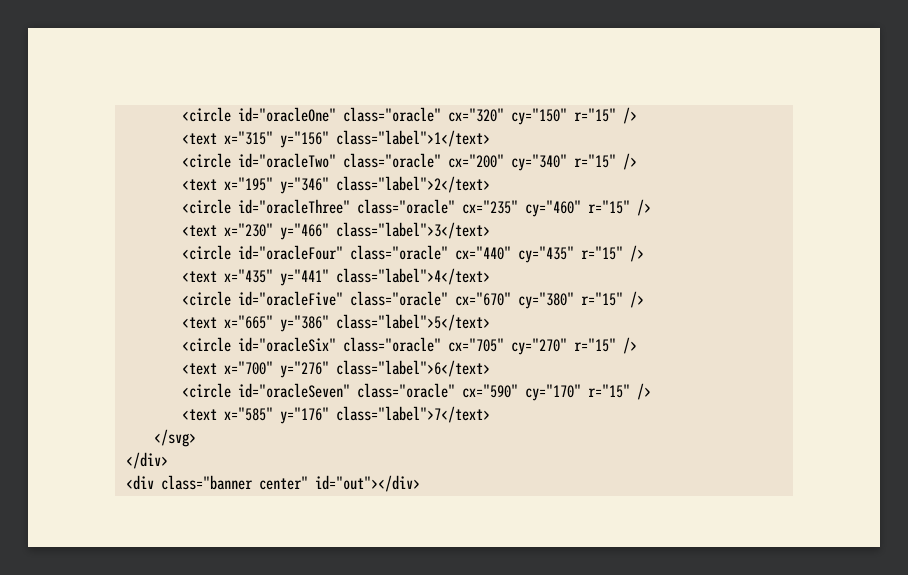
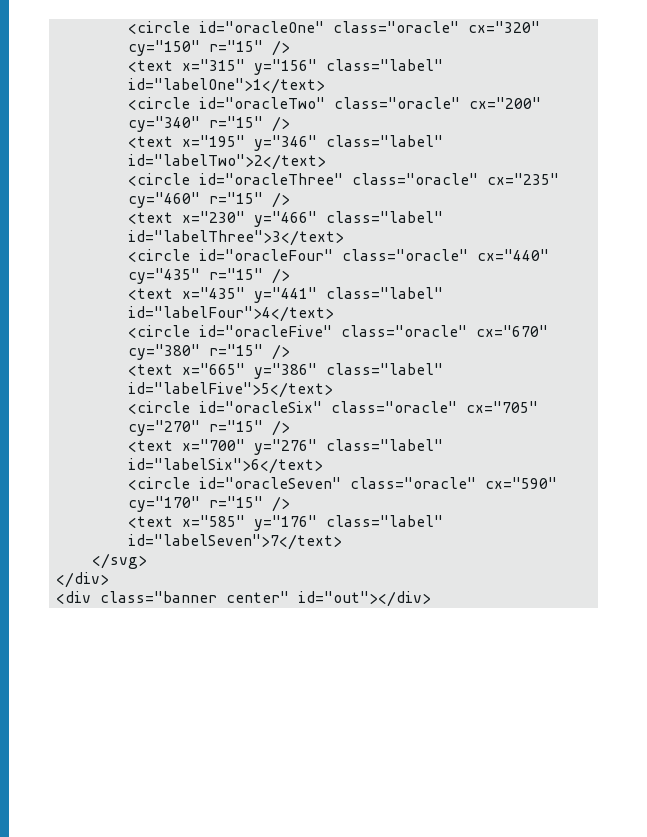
[335,130,490,147] class="label">1</text> -> [325,59,443,71] [127,78,325,94] class="label" id="labelOne">1</text>
[335,176,490,193] class="label">2</text> -> [325,135,443,147] [127,154,326,170] class="label" id="labelTwo">2</text>
[335,222,490,239] class="label">3</text> -> [325,211,443,223] [127,230,344,246] class="label" id="labelThree">3</text>
[335,268,490,285] class="label">4</text> -> [325,287,443,299] [127,306,334,322] class="label" id="labelFour">4</text>
[335,314,490,331] class="label">5</text> -> [325,363,443,375] [127,382,333,398] class="label" id="labelFive">5</text>
[335,360,490,377] class="label">6</text> -> [325,439,443,451] [127,458,323,474] class="label" id="labelSix">6</text>
[335,406,490,423] class="label">7</text> -> [325,515,443,527] [127,534,342,550] class="label" id="labelSeven">7</text>

